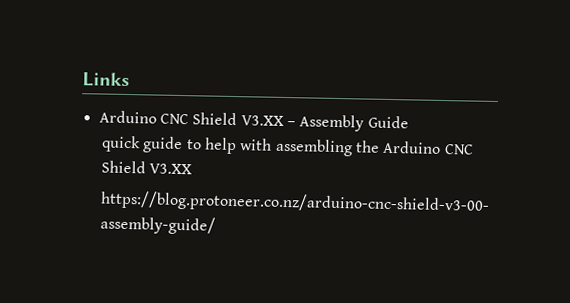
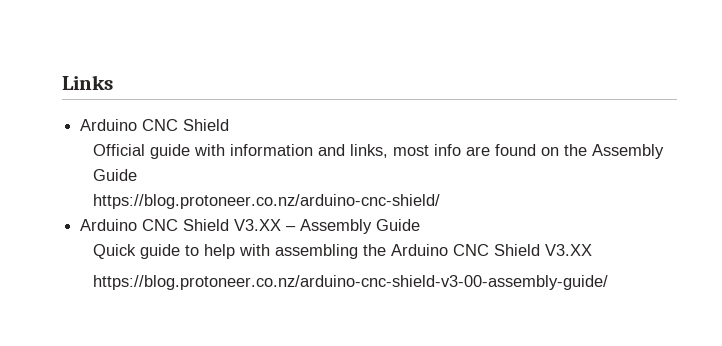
(238, 119) none -> [93,144,665,159] [93,169,138,181] [93,194,441,209] [80,219,230,231] // Official guide with information and links, most info are found on the Assembly Guide // https://blog.protoneer.co.nz/arduino-cnc-shield/ // Arduino CNC Shield
[101,135,142,153] quick -> [93,244,137,259] Quick

